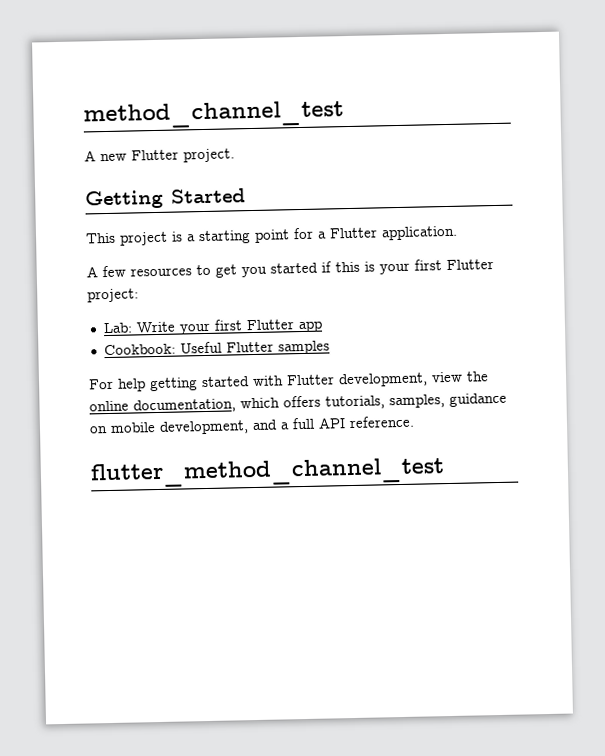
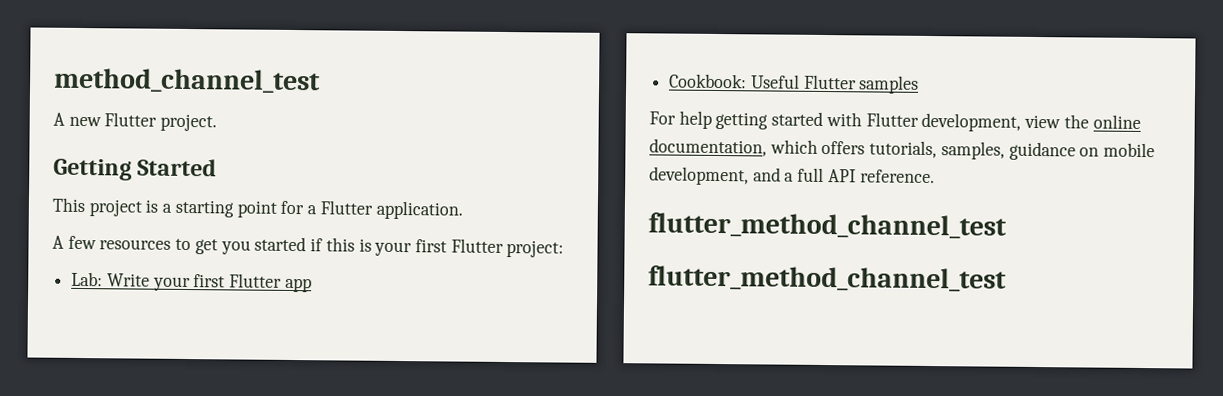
(445, 473) none -> [648,265,1007,292] // flutter_method_channel_test

